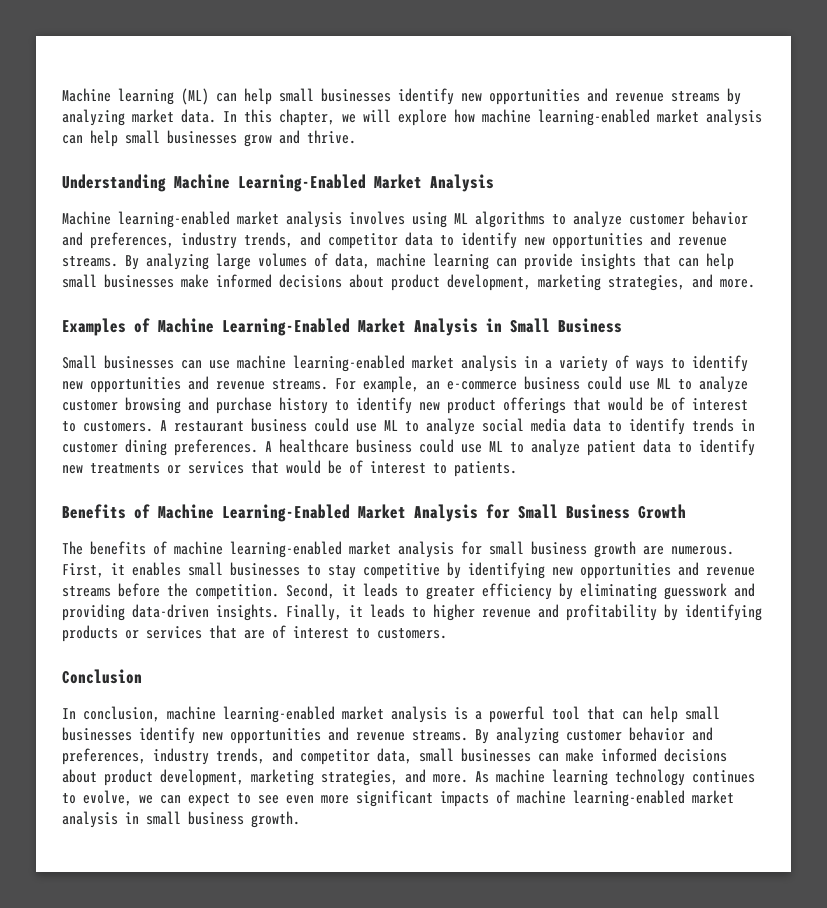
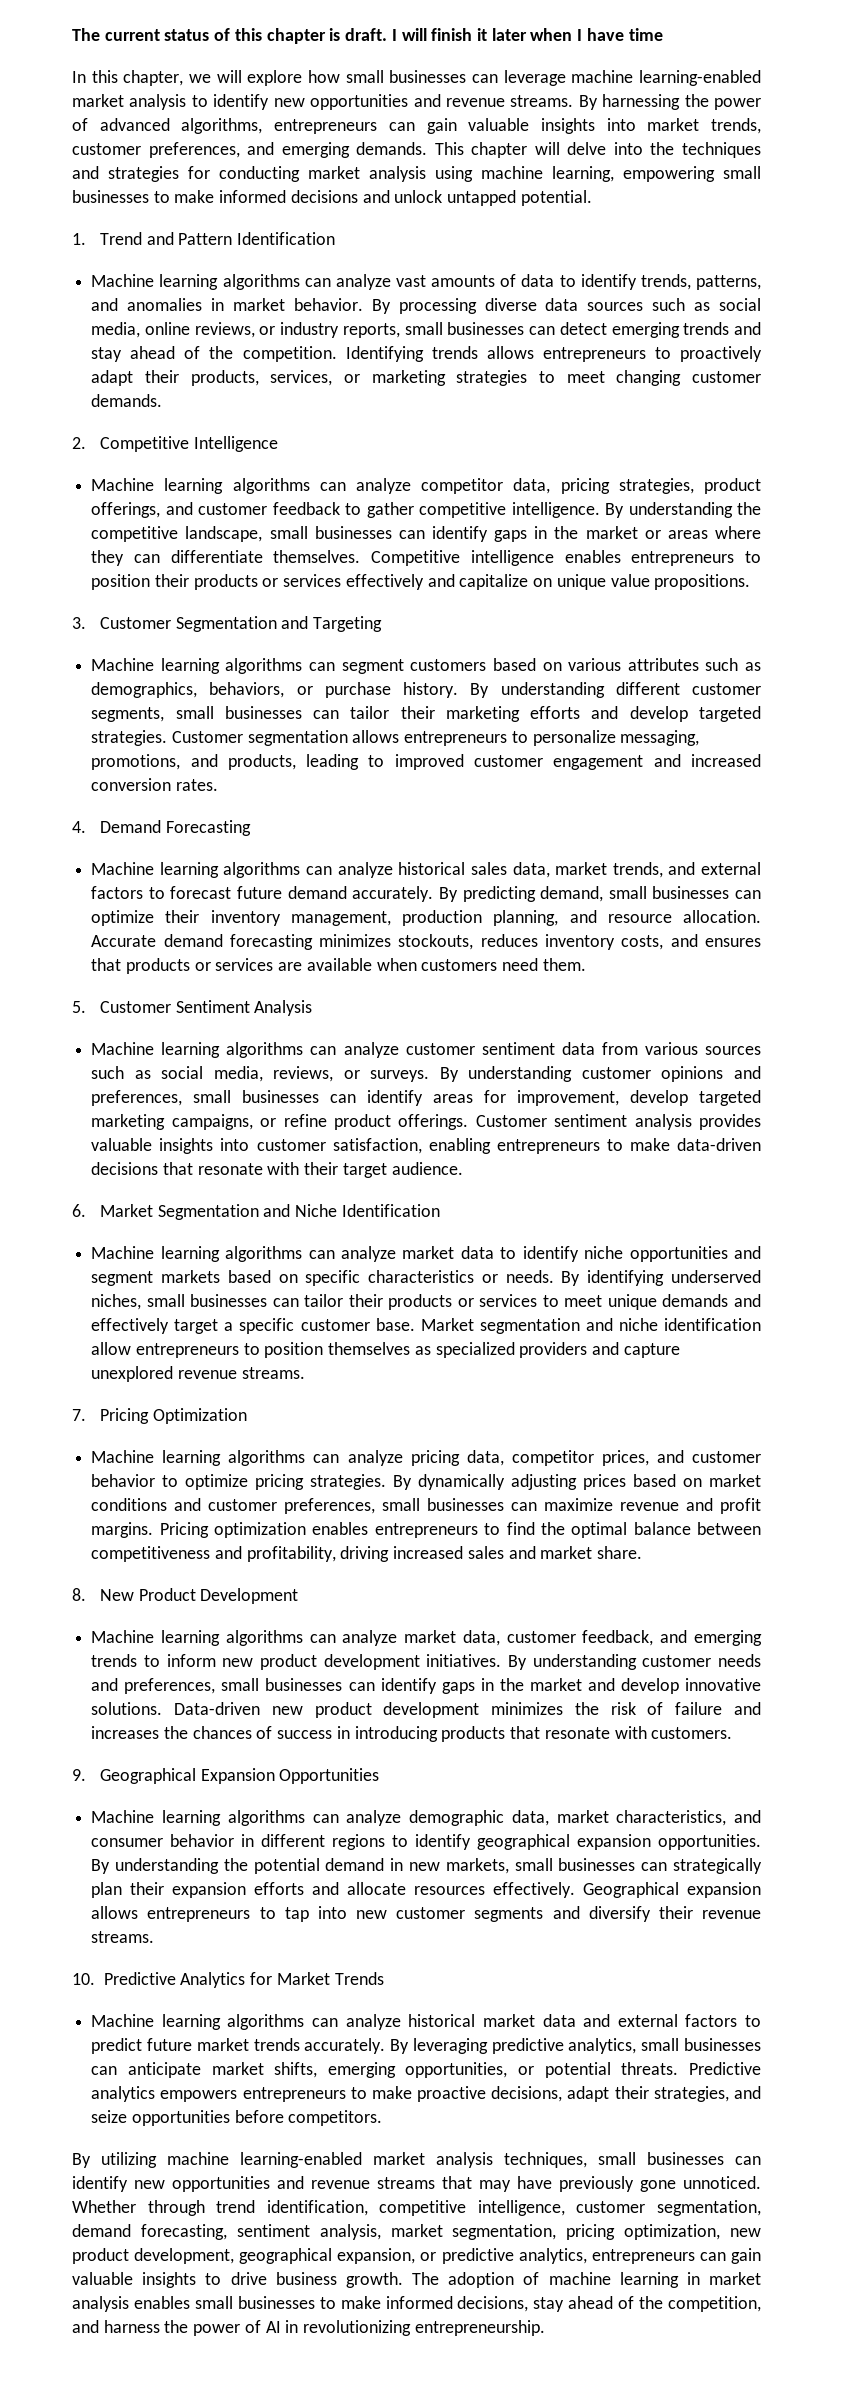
[62,88,741,105] [62,109,216,126] Machine learning (ML) can help small businesses identify new opportunities and revenue streams by analyzing market data. -> [72,28,663,44] The current status of this chapter is draft. I will finish it later when I have time //
[482,109,762,126] [62,130,356,147] [62,174,494,192] [62,211,748,228] [62,232,433,249] machine learning-enabled market analysis can help small businesses grow and thrive. // Understanding Machine Learning-Enabled Market Analysis // Machine learning-enabled market analysis involves using ML algorithms to analyze customer behavior and preferences, industry trends, and competitor data -> [345,70,762,86] [72,94,187,110] small businesses can leverage machine learning-enabled market analysis
[146,253,734,270] [62,274,755,291] [62,318,622,336] [62,355,748,372] [62,376,748,393] [62,397,748,414] [62,418,755,435] [62,439,755,456] [62,460,517,477] [62,504,686,522] [62,541,734,558] [62,562,755,579] [62,583,755,600] [62,604,762,621] [62,625,447,642] [62,669,142,684] [62,706,720,723] [62,727,713,744] [62,748,727,765] [62,769,755,786] [62,790,734,807] [62,811,300,828] analyzing large volumes of data, machine learning can provide insights that can help small businesses make informed decisions about product development, marketing strategies, and more. // Examples of Machine Learning-Enabled Market Analysis in Small Business // Small businesses can use machine learning-enabled market analysis in a variety of ways to identify new opportunities and revenue streams. For example, an e-commerce business could use ML to analyze customer browsing and purchase history to identify new product offerings that would be of interest to customers. A restaurant business could use ML to analyze social media data to identify trends in customer dining preferences. A healthcare business could use ML to analyze patient data to identify new treatments or services that would be of interest to patients. // Benefits of Machine Learning-Enabled Market Analysis for Small Business Growth // The benefits of machine learning-enabled market analysis for small business growth are numerous. First, it enables small businesses to stay competitive by identifying new opportunities and revenue streams before the competition. Second, it leads to greater efficiency by eliminating guesswork and providing data-driven insights. Finally, it leads to higher revenue and profitability by identifying products or services that are of interest to customers. // Conclusion // In conclusion, machine learning-enabled market analysis is a powerful tool that can help small businesses identify new opportunities and revenue streams. By analyzing customer behavior and preferences, industry trends, and competitor data, small businesses can make informed decisions about product development, marketing strategies, and more. As machine learning technology continues to evolve, we can expect to see even more significant impacts of machine learning-enabled market analysis in small business growth. -> [602,94,761,110] [72,118,762,134] [72,142,761,158] [72,166,761,182] [72,190,592,206] [72,232,335,245] [91,274,761,290] [91,298,762,314] [91,322,761,338] [91,346,762,362] [91,370,761,386] [91,394,163,407] [72,436,278,452] [91,478,762,494] [91,502,762,518] [91,526,761,542] [91,550,761,566] [91,574,751,590] [72,616,382,632] [91,658,762,674] [91,682,761,698] [91,706,761,722] [91,730,700,746] [91,754,761,770] [91,778,218,791] [72,820,251,836] [91,862,762,878] [91,886,762,902] [91,910,761,926] [91,934,761,950] [91,958,586,974] [72,1000,313,1016] [91,1042,761,1058] [91,1066,761,1082] [91,1090,761,1106] [91,1114,761,1130] [91,1138,762,1154] [91,1162,463,1178] [72,1204,440,1220] [91,1246,761,1262] [91,1270,761,1286] [91,1294,761,1310] [91,1318,761,1334] [91,1342,680,1358] [91,1366,305,1382] [72,1408,247,1424] [91,1450,761,1466] [91,1474,762,1490] [91,1498,762,1514] [91,1522,761,1538] [91,1546,643,1562] [72,1588,299,1604] [91,1630,762,1646] [91,1654,761,1670] [91,1678,761,1694] [91,1702,761,1718] [91,1726,733,1742] [72,1768,380,1784] [91,1810,761,1826] [91,1834,761,1850] [91,1858,762,1874] [91,1882,761,1898] [91,1906,761,1922] [91,1931,155,1943] [72,1972,384,1988] [91,2014,762,2030] [91,2038,761,2054] [91,2062,762,2078] [91,2086,761,2102] [91,2110,383,2126] [72,2152,761,2168] [72,2176,761,2192] [72,2200,761,2216] [72,2224,761,2240] [72,2248,761,2264] [72,2272,761,2288] [72,2296,761,2312] [72,2320,545,2336] harnessing the power of advanced algorithms, entrepreneurs can gain valuable insights into market trends, customer preferences, and emerging demands. This chapter will delve into the techniques and strategies for conducting market analysis using machine learning, empowering small businesses to make informed decisions and unlock untapped potential. // 1. Trend and Pattern Identification // Machine learning algorithms can analyze vast amounts of data to identify trends, patterns, and anomalies in market behavior. By processing diverse data sources such as social media, online reviews, or industry reports, small businesses can detect emerging trends and stay ahead of the competition. Identifying trends allows entrepreneurs to proactively adapt their products, services, or marketing strategies to meet changing customer demands. // 2. Competitive Intelligence // Machine learning algorithms can analyze competitor data, pricing strategies, product offerings, and customer feedback to gather competitive intelligence. By understanding the competitive landscape, small businesses can identify gaps in the market or areas where they can differentiate themselves. Competitive intelligence enables entrepreneurs to position their products or services effectively and capitalize on unique value propositions. // 3. Customer Segmentation and Targeting // Machine learning algorithms can segment customers based on various attributes such as demographics, behaviors, or purchase history. By understanding different customer segments, small businesses can tailor their marketing efforts and develop targeted strategies. Customer segmentation allows entrepreneurs to personalize messaging, promotions, and products, leading to improved customer engagement and increased conversion rates. // 4. Demand Forecasting // Machine learning algorithms can analyze historical sales data, market trends, and external factors to forecast future demand accurately. By predicting demand, small businesses can optimize their inventory management, production planning, and resource allocation. Accurate demand forecasting minimizes stockouts, reduces inventory costs, and ensures that products or services are available when customers need them. // 5. Customer Sentiment Analysis // Machine learning algorithms can analyze customer sentiment data from various sources such as social media, reviews, or surveys. By understanding customer opinions and preferences, small businesses can identify areas for improvement, develop targeted marketing campaigns, or refine product offerings. Customer sentiment analysis provides valuable insights into customer satisfaction, enabling entrepreneurs to make data-driven decisions that resonate with their target audience. // 6. Market Segmentation and Niche Identification // Machine learning algorithms can analyze market data to identify niche opportunities and segment markets based on specific characteristics or needs. By identifying underserved niches, small businesses can tailor their products or services to meet unique demands and effectively target a specific customer base. Market segmentation and niche identification allow entrepreneurs to position themselves as specialized providers and capture unexplored revenue streams. // 7. Pricing Optimization // Machine learning algorithms can analyze pricing data, competitor prices, and customer behavior to optimize pricing strategies. By dynamically adjusting prices based on market conditions and customer preferences, small businesses can maximize revenue and profit margins. Pricing optimization enables entrepreneurs to find the optimal balance between competitiveness and profitability, driving increased sales and market share. // 8. New Product Development // Machine learning algorithms can analyze market data, customer feedback, and emerging trends to inform new product development initiatives. By understanding customer needs and preferences, small businesses can identify gaps in the market and develop innovative solutions. Data-driven new product development minimizes the risk of failure and increases the chances of success in introducing products that resonate with customers. // 9. Geographical Expansion Opportunities // Machine learning algorithms can analyze demographic data, market characteristics, and consumer behavior in different regions to identify geographical expansion opportunities. By understanding the potential demand in new markets, small businesses can strategically plan their expansion efforts and allocate resources effectively. Geographical expansion allows entrepreneurs to tap into new customer segments and diversify their revenue streams. // 10. Predictive Analytics for Market Trends // Machine learning algorithms can analyze historical market data and external factors to predict future market trends accurately. By leveraging predictive analytics, small businesses can anticipate market shifts, emerging opportunities, or potential threats. Predictive analytics empowers entrepreneurs to make proactive decisions, adapt their strategies, and seize opportunities before competitors. // By utilizing machine learning-enabled market analysis techniques, small businesses can identify new opportunities and revenue streams that may have previously gone unnoticed. Whether through trend identification, competitive intelligence, customer segmentation, demand forecasting, sentiment analysis, market segmentation, pricing optimization, new product development, geographical expansion, or predictive analytics, entrepreneurs can gain valuable insights to drive business growth. The adoption of machine learning in market analysis enables small businesses to make informed decisions, stay ahead of the competition, and harness the power of AI in revolutionizing entrepreneurship.

